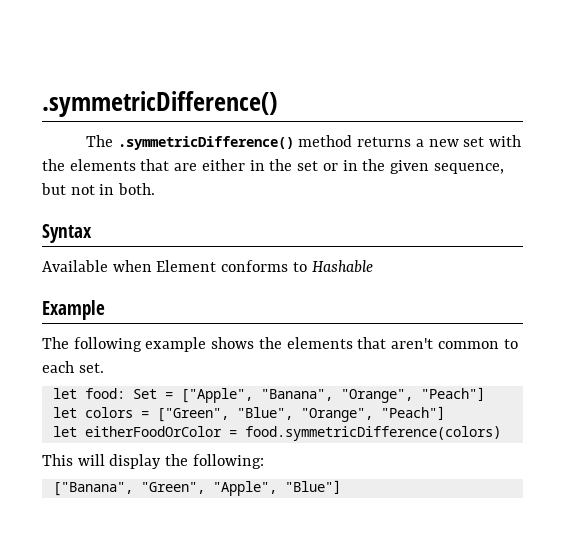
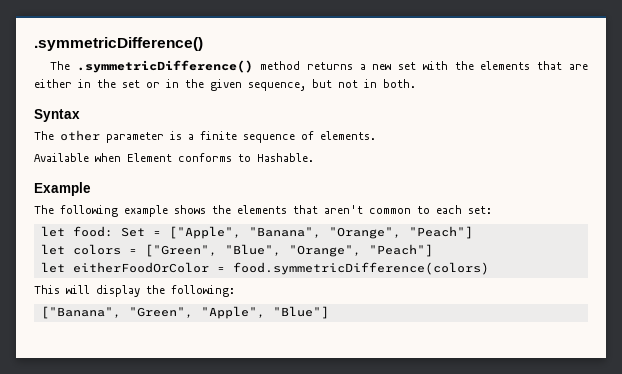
(92, 233) none -> [34,130,376,143] // The other parameter is a finite sequence of elements.
[311,260,373,273] Hashable -> [257,153,314,162] Hashable.
[78,363,104,373] set. -> [468,206,492,214] set:

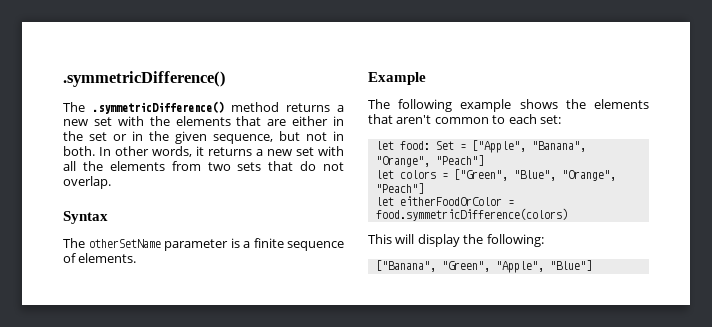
(416, 83) none -> [99,146,344,157] [63,161,344,171] [63,176,111,189] In other words, it returns a new set with all the elements from two sets that do not overlap.
[60,130,100,141] other -> [88,239,161,248] otherSetName
[34,153,314,162] // Available when Element conforms to Hashable. -> (137, 258) none

